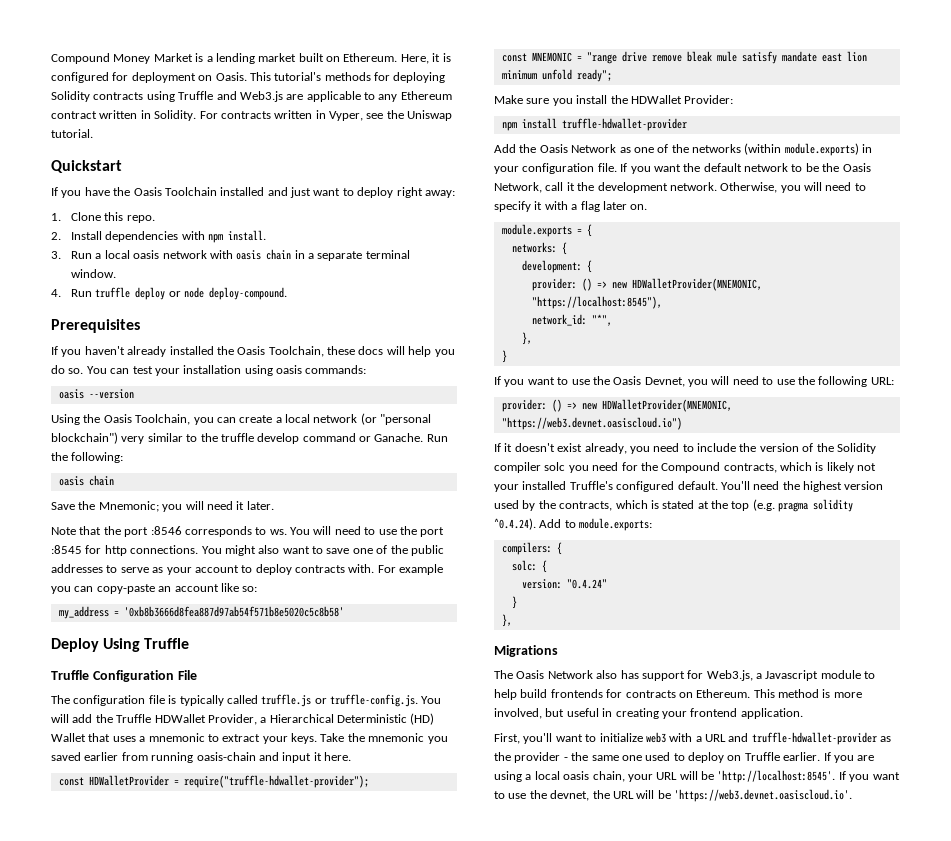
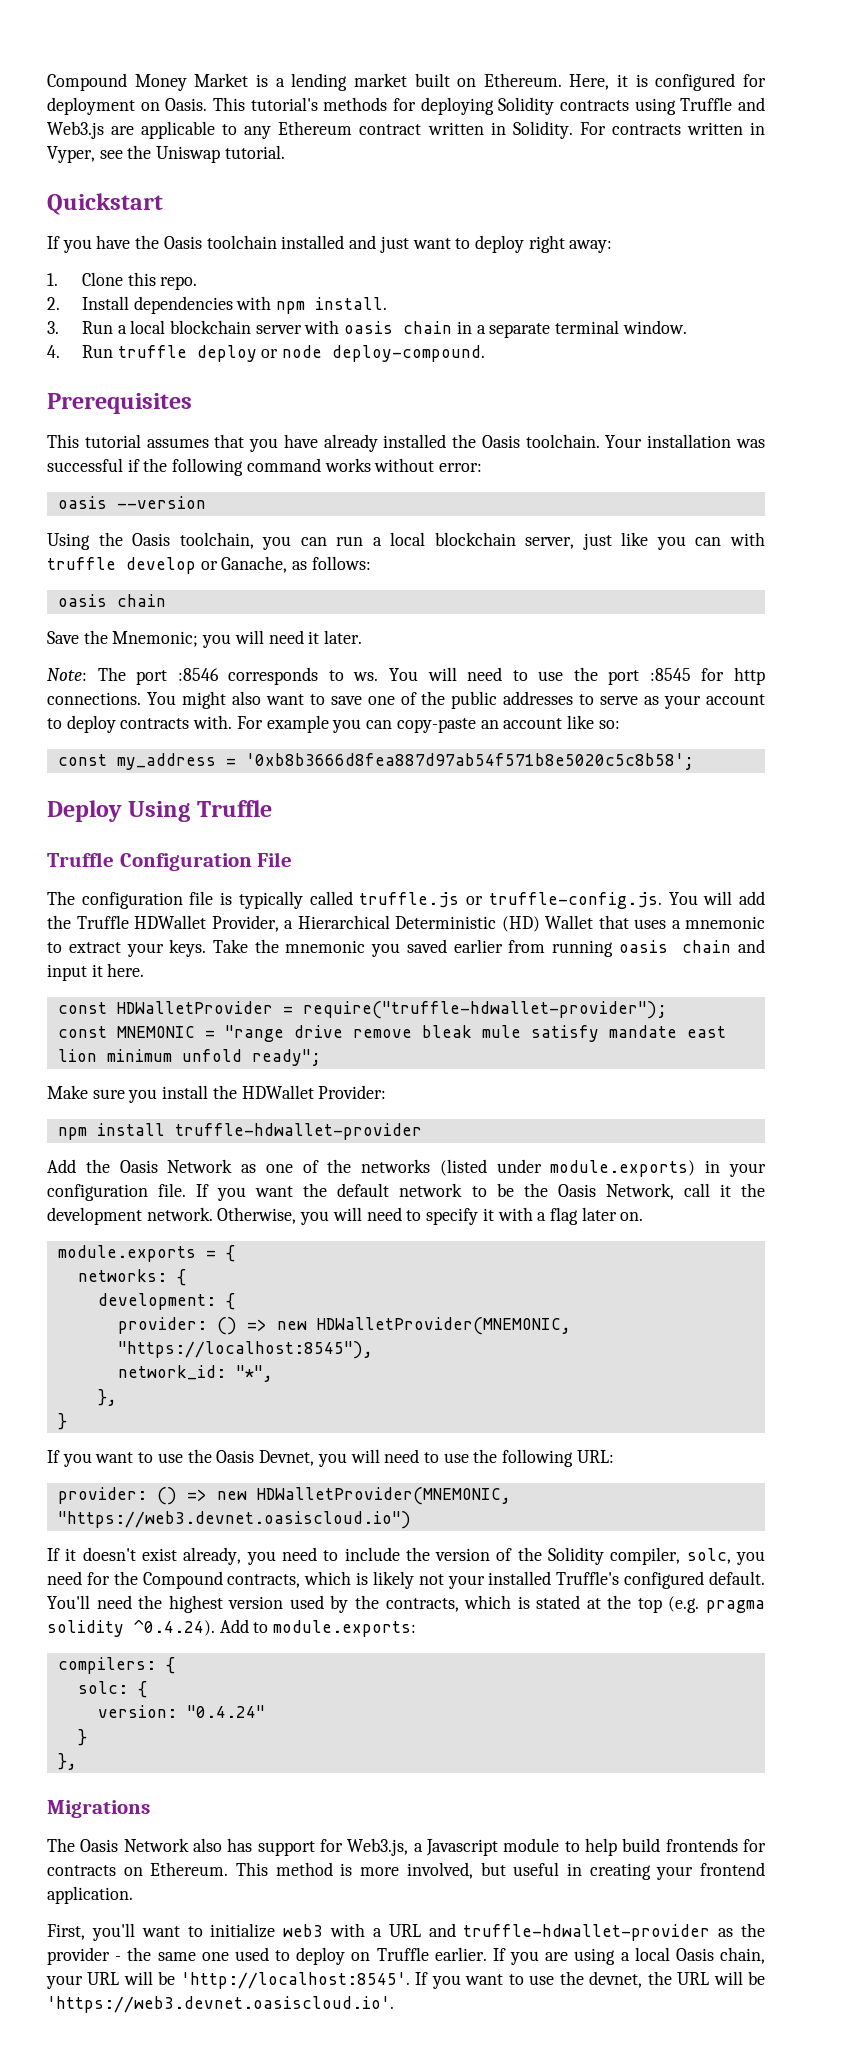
[164,187,217,196] Toolchain -> [206,235,277,249] toolchain
[133,250,207,259] oasis network -> [169,320,302,334] blockchain server
[51,346,455,357] [51,365,367,376] If you haven't already installed the Oasis Toolchain, these docs will help you do so. You can test your installation using oasis commands: -> [47,434,765,452] [47,458,483,476] This tutorial assumes that you have already installed the Oasis toolchain. Your installation was successful if the following command works without error:
[135,413,432,425] [51,432,448,444] [51,452,124,463] Toolchain, you can create a local network (or "personal blockchain") very similar to the truffle develop command or Ganache. Run the following: -> [179,532,765,550] [47,556,371,574] toolchain, you can run a local blockchain server, just like you can with truffle develop or Ganache, as follows:
[51,526,121,535] Note that the -> [47,667,126,681] Note: The
(258, 589) none -> [57,754,107,766] const
[123,606,344,617] '0xb8b3666d8fea887d97ab54f571b8e5020c5c8b58' -> [245,753,694,770] '0xb8b3666d8fea887d97ab54f571b8e5020c5c8b58';
[196,752,256,761] oasis-chain -> [618,940,732,953] oasis chain
[744,143,782,155] (within -> [439,1159,542,1176] (listed under
[494,462,566,473] compiler solc -> [610,1547,731,1565] compiler, solc,
[563,771,590,780] oasis -> [675,1948,714,1961] Oasis

